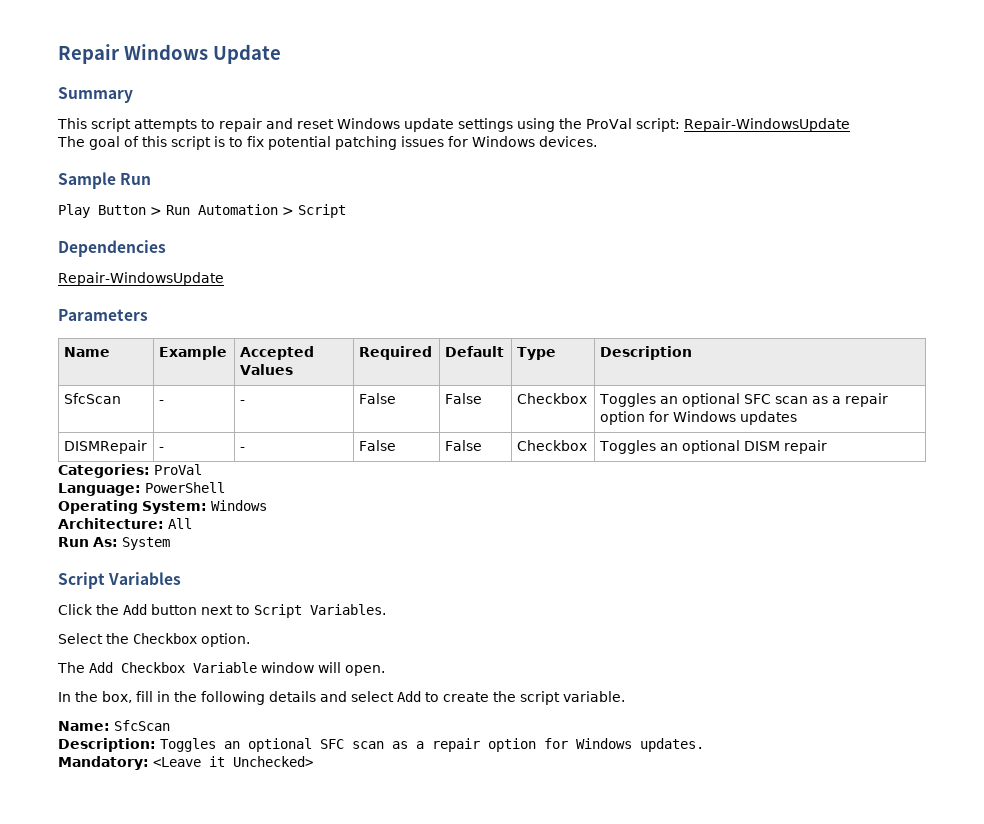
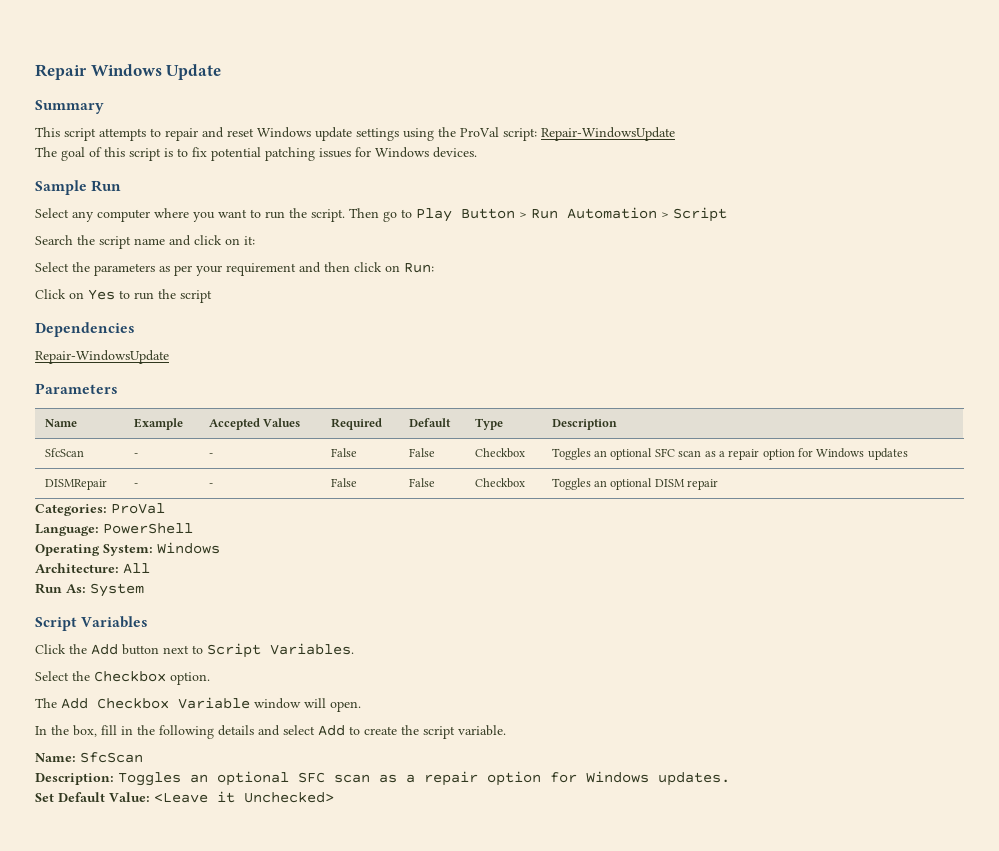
(152, 179) none -> [35,208,412,222] Select any computer where you want to run the script. Then go to
(346, 211) none -> [35,235,255,249] [35,262,434,276] [35,289,212,303] // Search the script name and click on it: // Select the parameters as per your requirement and then click on Run: // Click on Yes to run the script
[58,756,149,770] Mandatory: -> [35,792,150,802] Set Default Value:

